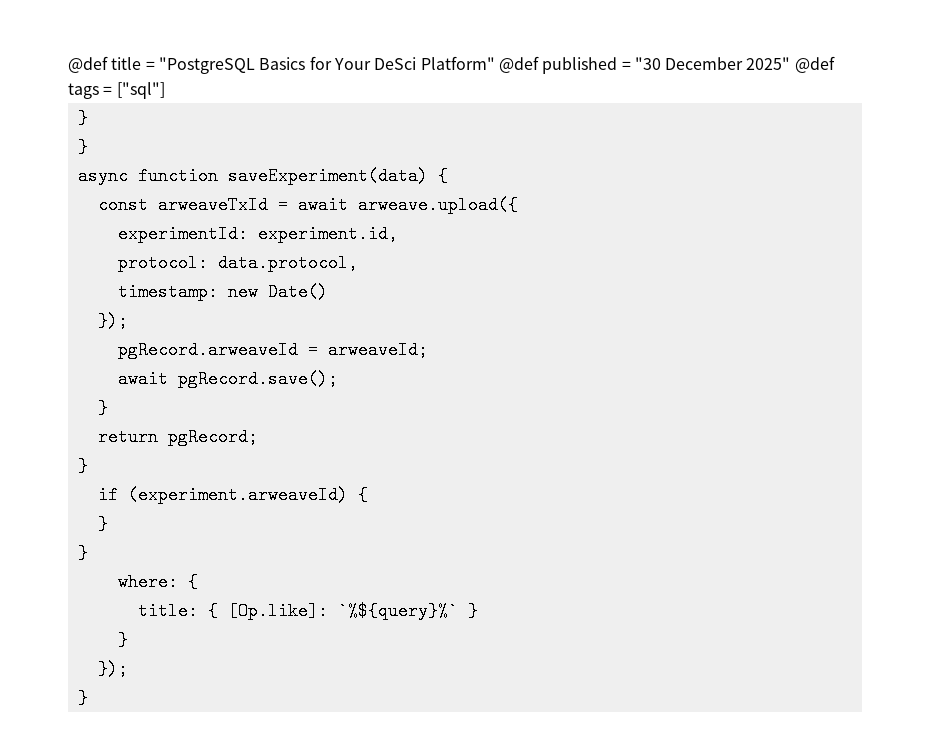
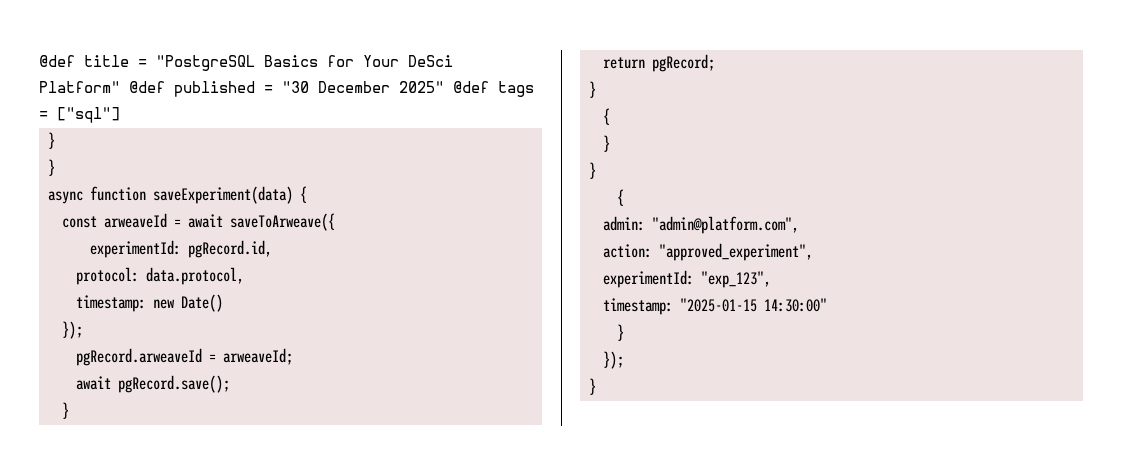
[157,196,268,214] arweaveTxId -> [104,213,167,228] arweaveId
[357,196,518,214] [117,225,398,243] arweave.upload({ // experimentId: experiment.id, -> [230,213,335,231] [90,240,272,258] saveToArweave({ // experimentId: pgRecord.id,
[97,486,348,504] if (experiment.arweaveId) -> (596, 89) none
[117,573,198,591] [137,602,478,620] where: { // title: { [Op.like]: `%${query}%` } -> [617,189,624,206] [603,216,799,234] [603,243,813,261] [603,270,771,288] [603,298,827,315] { // admin: "admin@platform.com", // action: "approved_experiment", // experimentId: "exp_123", // timestamp: "2025-01-15 14:30:00"

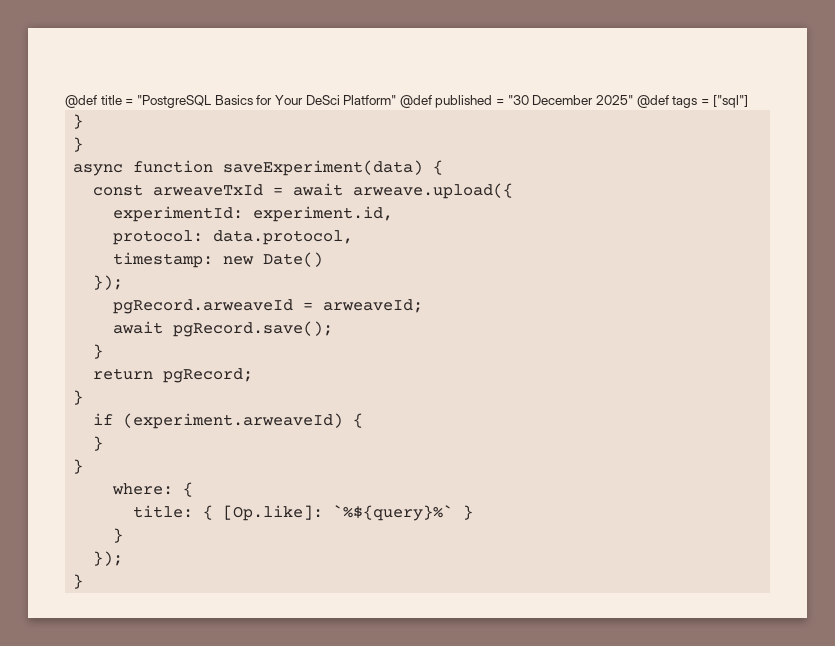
[104,213,167,228] arweaveId -> [153,184,264,196] arweaveTxId
[230,213,335,231] [90,240,272,258] saveToArweave({ // experimentId: pgRecord.id, -> [353,183,514,199] [113,206,394,222] arweave.upload({ // experimentId: experiment.id,
(596, 89) none -> [93,413,344,429] if (experiment.arweaveId)
[617,189,624,206] [603,216,799,234] [603,243,813,261] [603,270,771,288] [603,298,827,315] { // admin: "admin@platform.com", // action: "approved_experiment", // experimentId: "exp_123", // timestamp: "2025-01-15 14:30:00" -> [112,482,194,497] [133,505,474,521] where: { // title: { [Op.like]: `%${query}%` }

